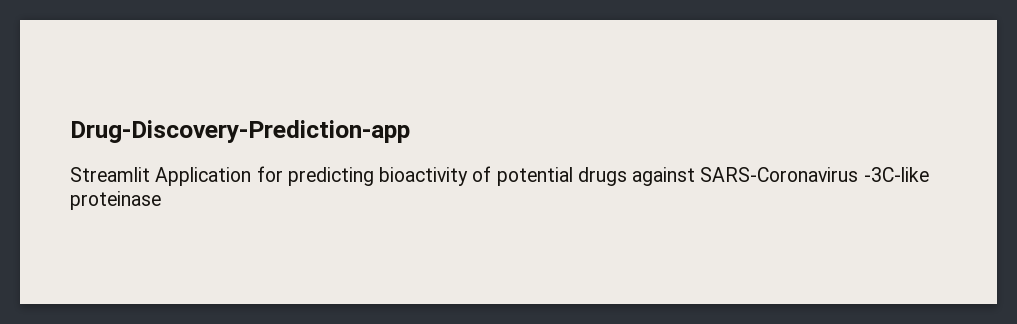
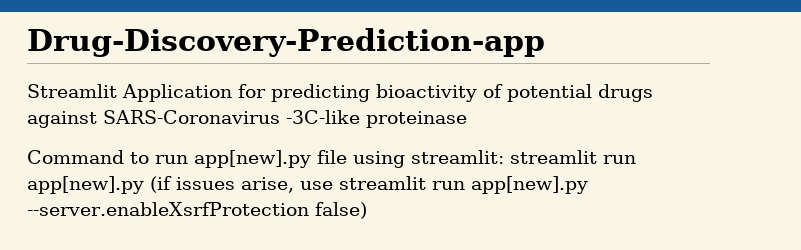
(161, 200) none -> [27,150,636,168] [27,176,588,194] [27,202,367,219] // Command to run app[new].py file using streamlit: streamlit run app[new].py (if issues arise, use streamlit run app[new].py --server.enableXsrfProtection false)

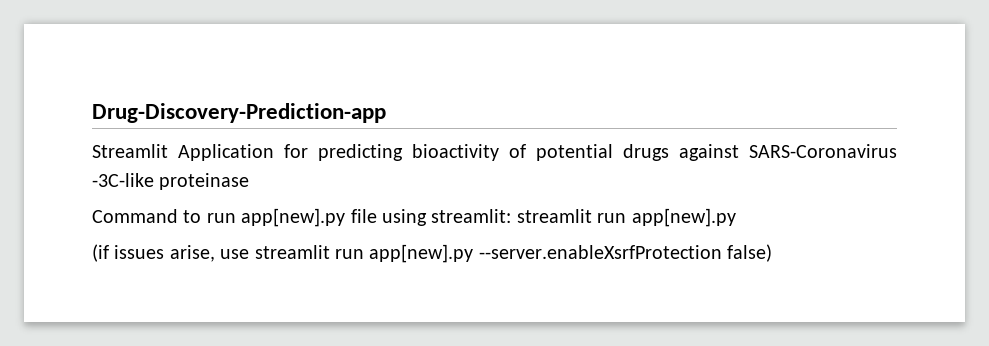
(144, 185) none -> (736, 217) //

